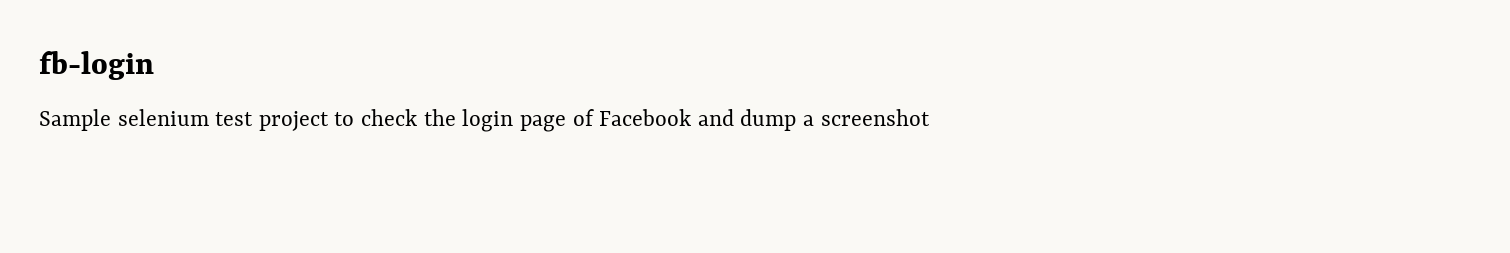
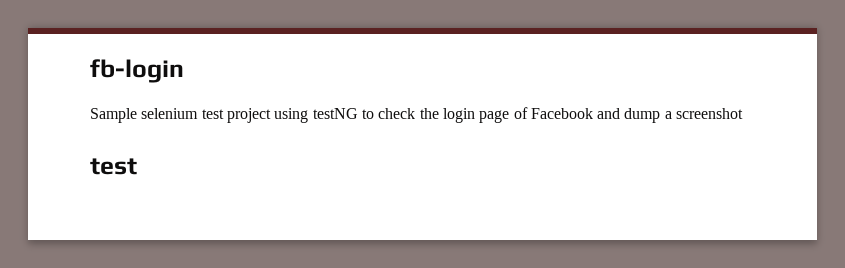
(329, 121) none -> [274,108,358,123] using testNG
(930, 117) none -> [90,158,137,175] // test

